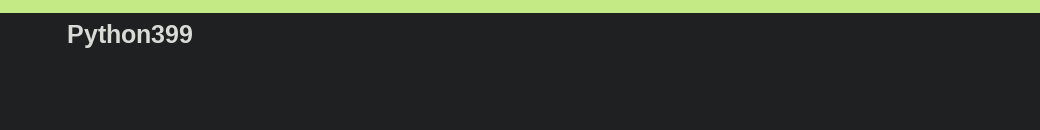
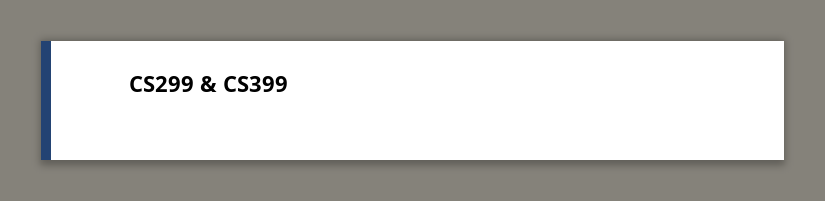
[67,24,193,48] Python399 -> [129,76,288,92] CS299 & CS399

